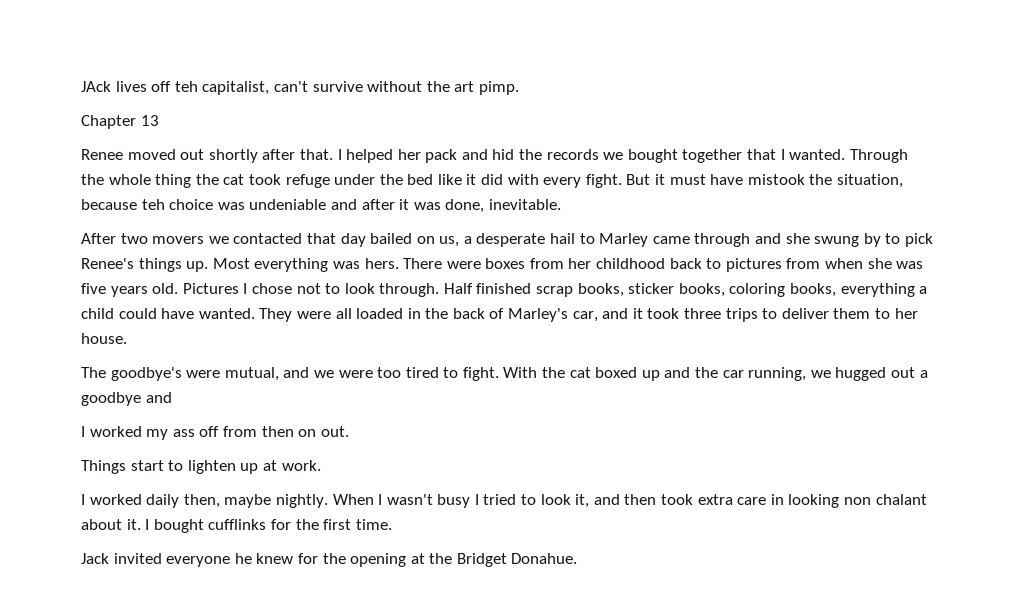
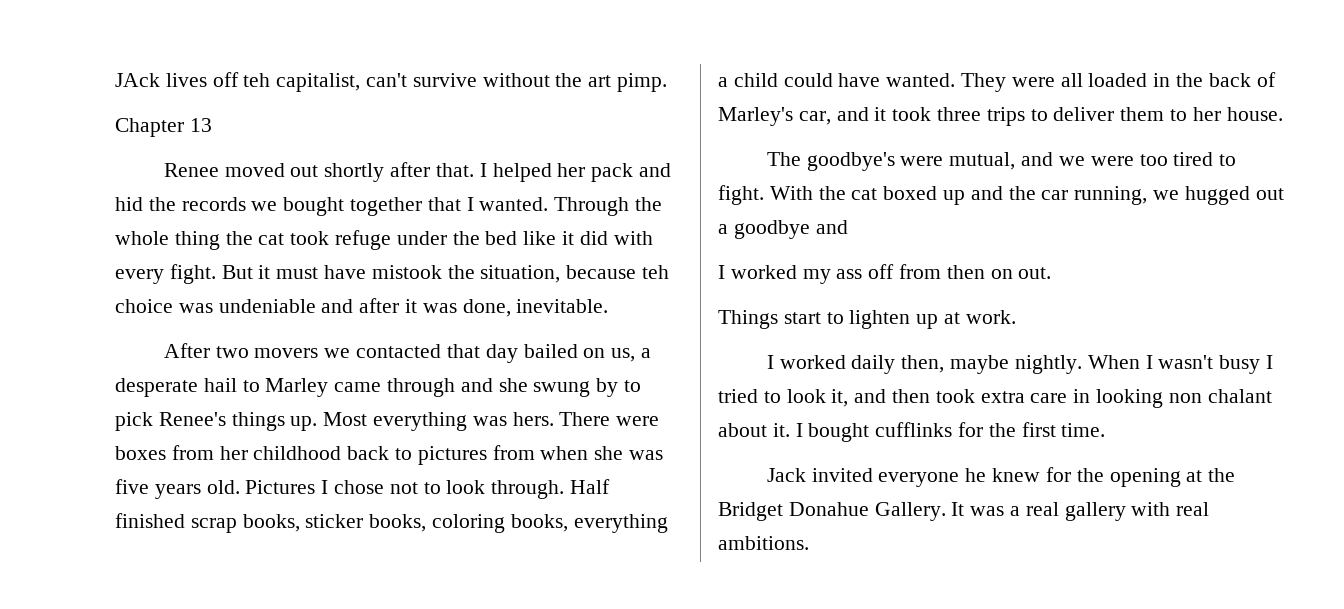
[511,553,578,564] Donahue. -> [788,502,1210,521] [718,536,809,550] Donahue Gallery. It was a real gallery with real ambitions.

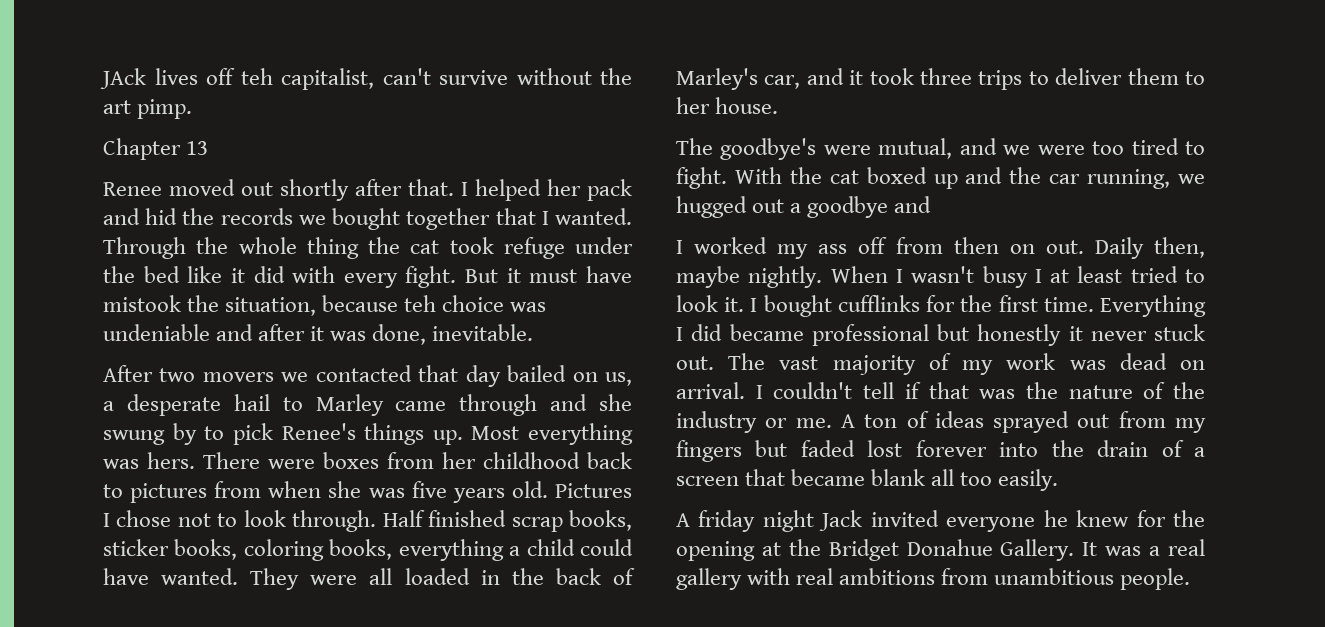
[718,310,1016,329] [766,355,896,374] // Things start to lighten up at work. // I worked daily -> [1094,237,1144,259] Daily
(1273, 362) none -> [1050,266,1123,283] at least
[831,389,1272,408] [718,423,767,437] it, and then took extra care in looking non chalant about -> (718, 303) none
(1106, 430) // -> [1100,295,1206,317] [676,324,1205,346] [676,353,1205,375] [676,382,1205,399] [676,411,1206,433] [676,440,1205,462] [676,469,1059,491] [676,510,814,532] Everything I did became professional but honestly it never stuck out. The vast majority of my work was dead on arrival. I couldn't tell if that was the nature of the industry or me. A ton of ideas sprayed out from my fingers but faded lost forever into the drain of a screen that became blank all too easily. // A friday night
[718,536,809,550] ambitions. -> [839,568,1191,590] ambitions from unambitious people.

